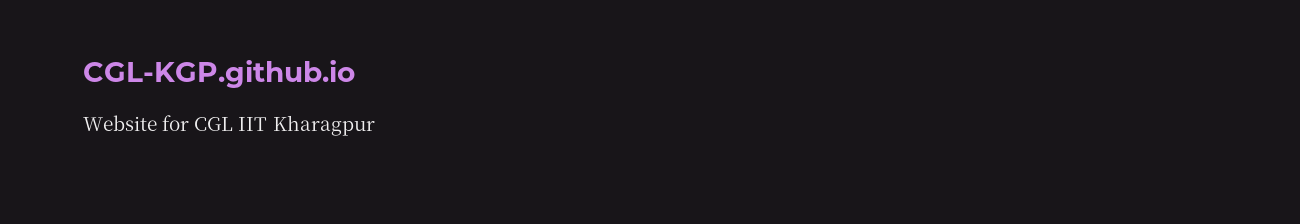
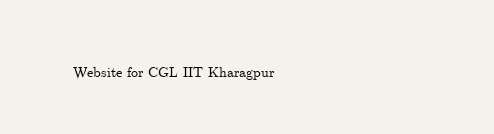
[83,60,355,88] CGL-KGP.github.io // -> (73, 73) none

